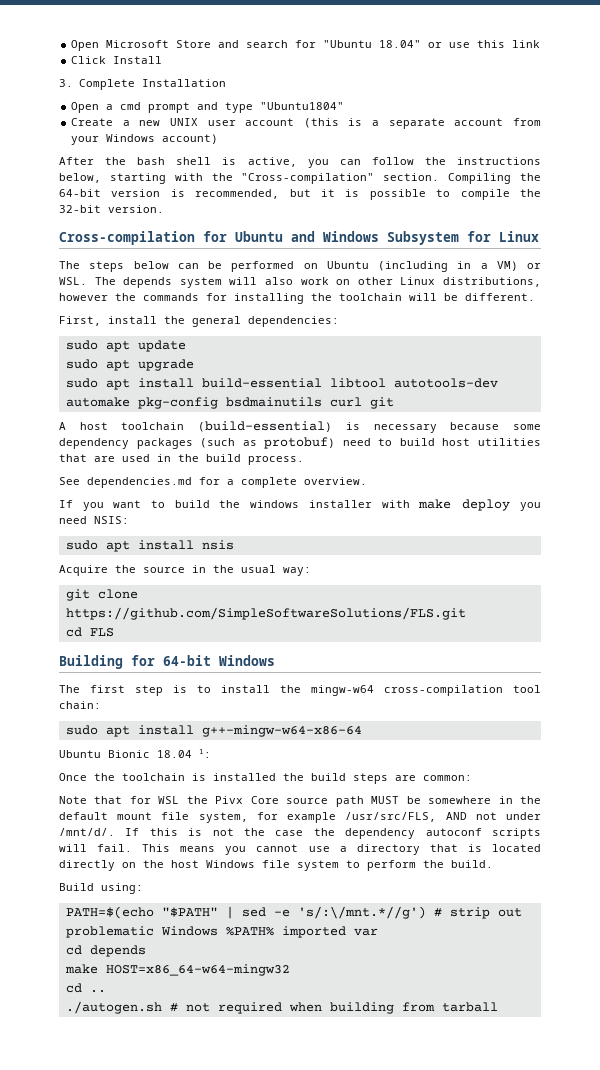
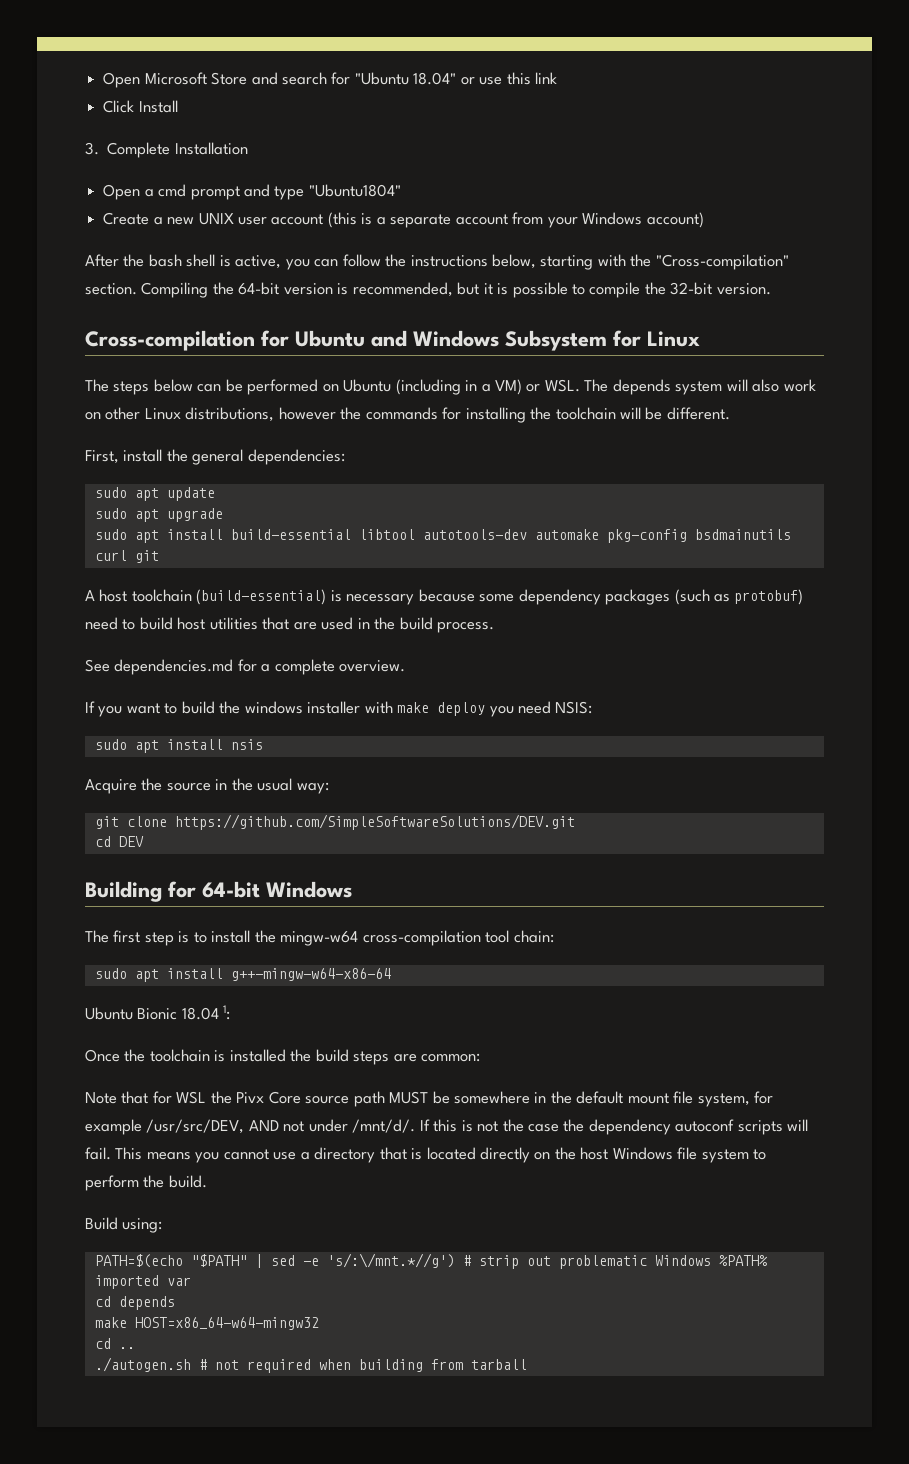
[65,607,466,620] [65,627,114,637] https://github.com/SimpleSoftwareSolutions/FLS.git // cd FLS -> [174,814,575,830] [94,836,144,847] https://github.com/SimpleSoftwareSolutions/DEV.git // cd DEV
[345,812,437,822] /usr/src/FLS, -> [146,1119,245,1134] /usr/src/DEV,

